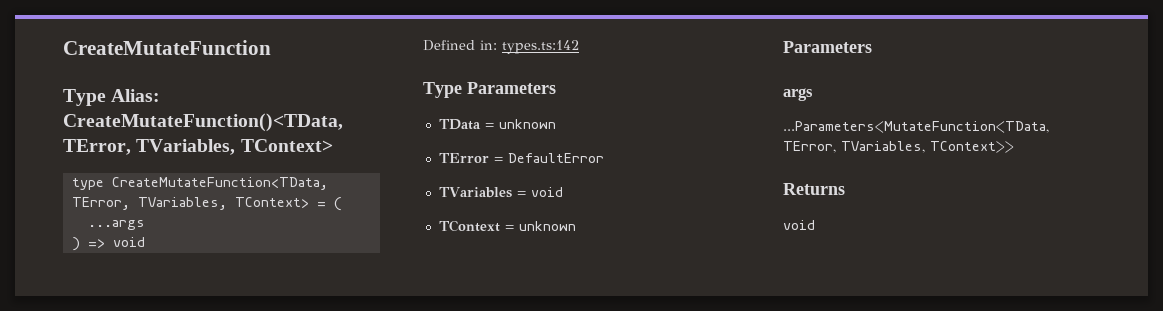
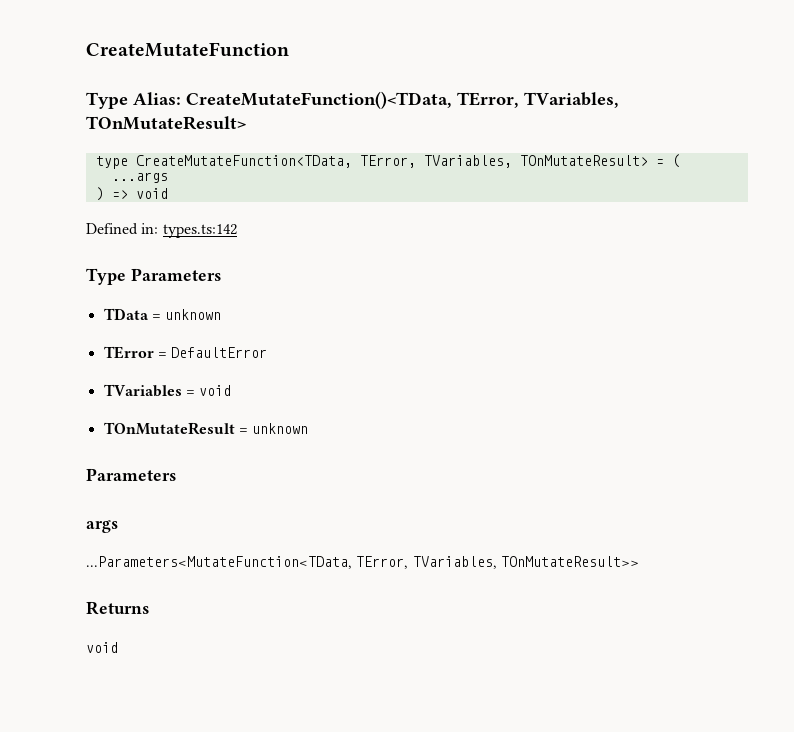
[240,139,333,152] TContext> -> [86,116,246,130] TOnMutateResult>
[234,197,309,208] TContext> -> [519,155,648,166] TOnMutateResult>
[438,220,500,232] TContext -> [103,422,235,435] TOnMutateResult
[930,141,1014,153] TContext>> -> [500,556,639,567] TOnMutateResult>>

